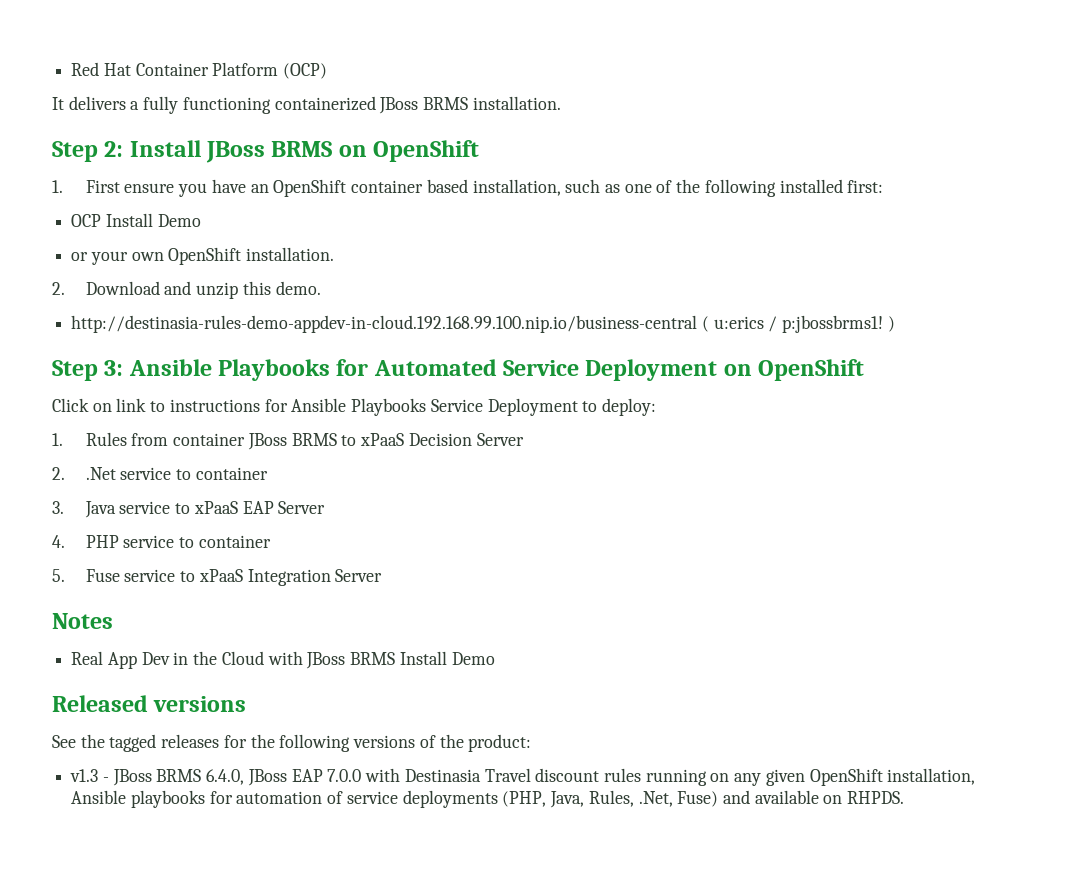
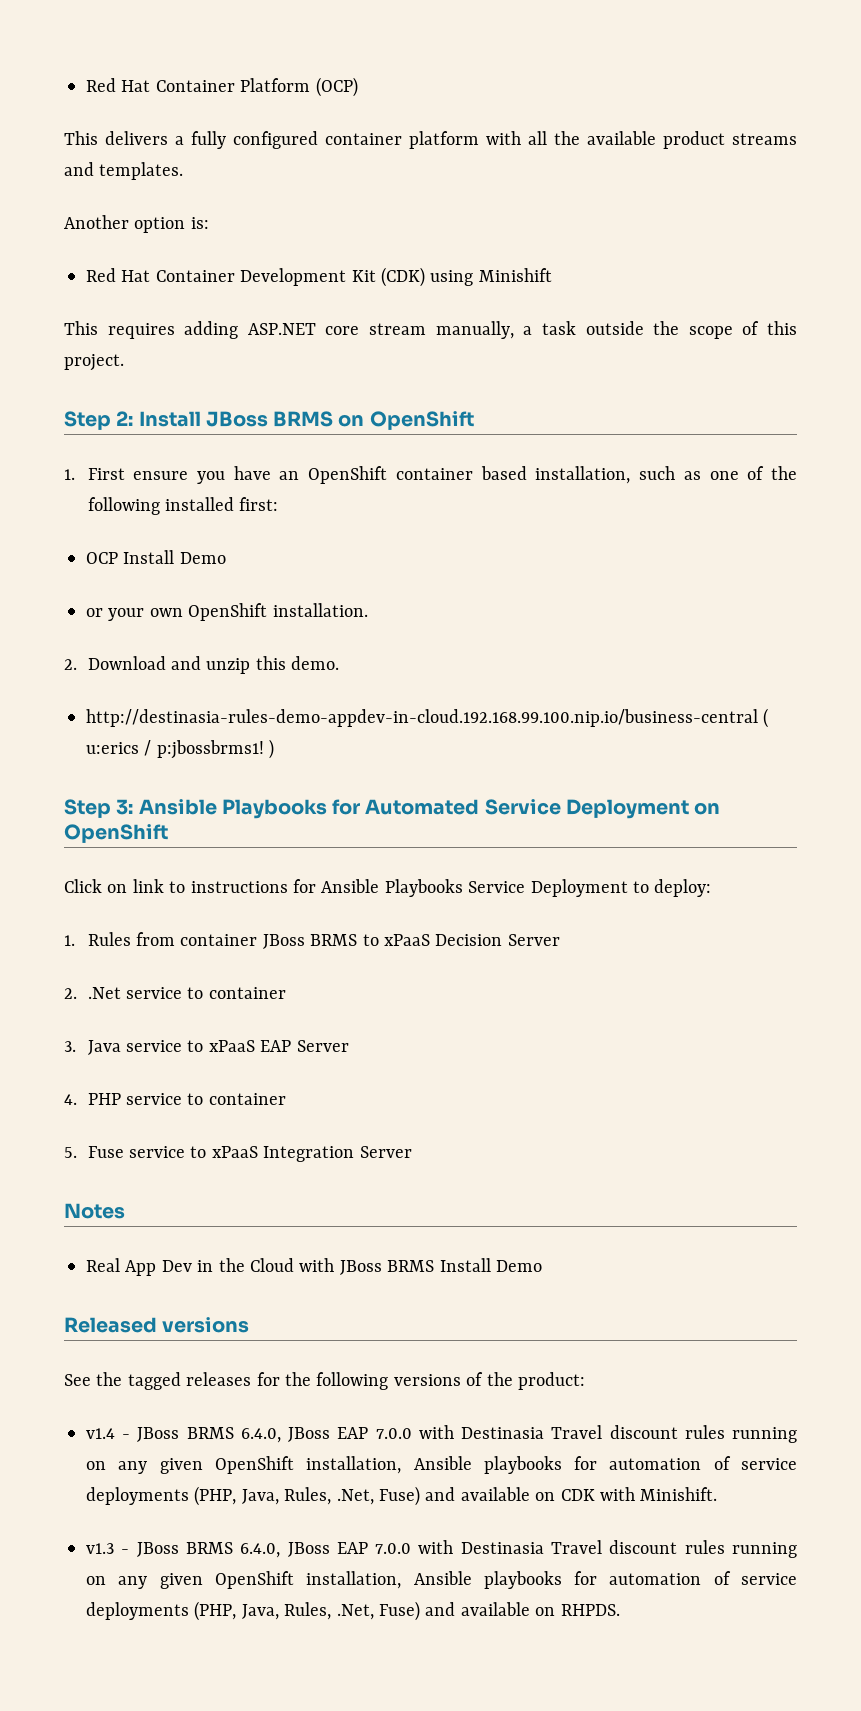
[52,97,64,110] It -> [64,131,98,145] This
[182,96,561,114] functioning containerized JBoss BRMS installation. -> [233,131,797,149] [64,162,184,180] [64,215,209,233] [86,267,552,287] [64,321,798,339] [64,354,124,371] configured container platform with all the available product streams and templates. // Another option is: // Red Hat Container Development Kit (CDK) using Minishift // This requires adding ASP.NET core stream manually, a task outside the scope of this project.
(532, 743) none -> [86,1425,798,1443] [86,1456,797,1474] [86,1486,718,1506] // v1.4 - JBoss BRMS 6.4.0, JBoss EAP 7.0.0 with Destinasia Travel discount rules running on any given OpenShift installation, Ansible playbooks for automation of service deployments (PHP, Java, Rules, .Net, Fuse) and available on CDK with Minishift.

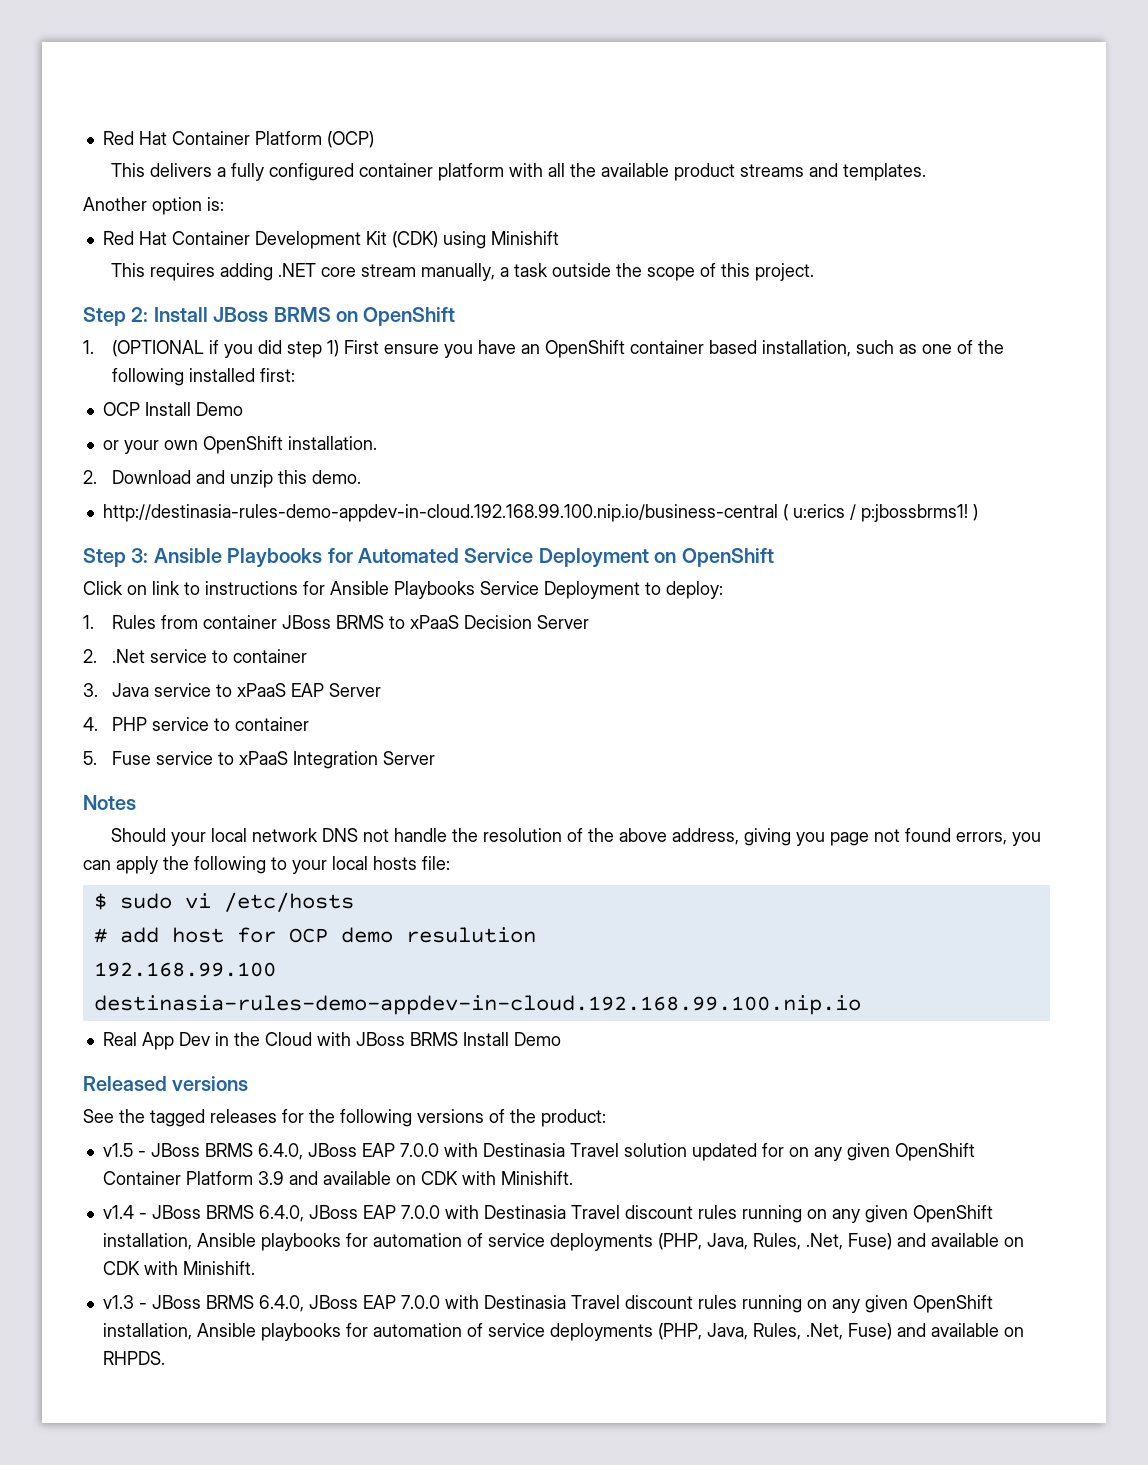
[247,323,316,335] ASP.NET -> [278,263,317,277] .NET
(75, 474) none -> [111,340,339,358] (OPTIONAL if you did step 1)
(125, 1211) none -> [111,828,1042,846] [83,856,450,874] [93,892,354,912] [93,927,536,943] [93,962,276,977] [93,995,861,1015] // Should your local network DNS not handle the resolution of the above address, giving you page not found errors, you can apply the following to your local hosts file: // $ sudo vi /etc/hosts // # add host for OCP demo resulution // 192.168.99.100 destinasia-rules-demo-appdev-in-cloud.192.168.99.100.nip.io
(585, 1381) none -> [102,1143,975,1161] [102,1171,573,1185] // v1.5 - JBoss BRMS 6.4.0, JBoss EAP 7.0.0 with Destinasia Travel solution updated for on any given OpenShift Container Platform 3.9 and available on CDK with Minishift.

